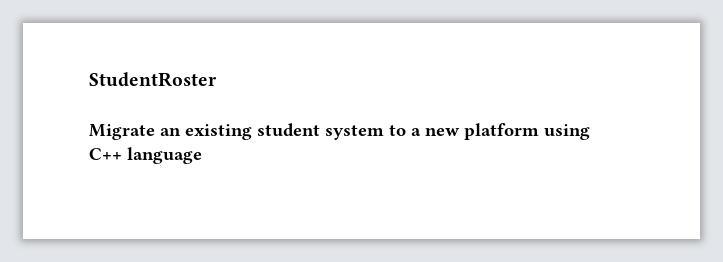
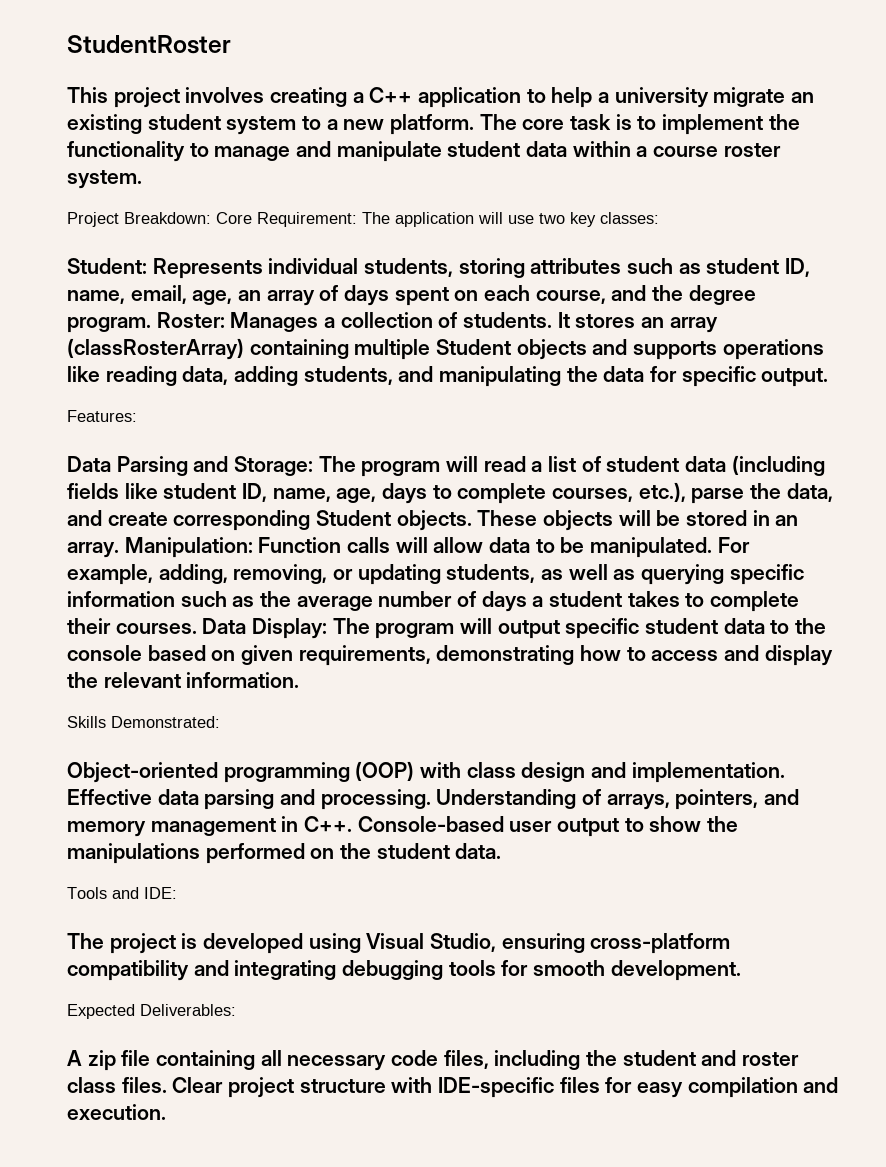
[89,124,155,140] Migrate -> [67,87,786,108] This project involves creating a C++ application to help a university migrate
[464,123,590,140] [89,147,202,164] platform using C++ language -> [390,114,800,135] [67,141,781,162] [67,170,142,189] [67,212,659,227] [67,258,811,279] [67,285,756,306] [67,312,718,333] [67,338,824,360] [67,366,829,387] [67,410,137,422] [67,455,825,477] [67,482,833,504] [67,510,799,531] [67,537,750,558] [67,564,804,585] [67,591,800,612] [67,618,827,639] [67,645,833,666] [67,672,300,688] [67,716,220,728] [67,761,785,783] [67,789,800,810] [67,816,739,837] [67,843,502,864] [67,887,177,899] [67,933,731,954] [67,960,741,981] [67,1004,236,1019] [67,1050,800,1071] [67,1077,839,1098] [67,1104,166,1120] platform. The core task is to implement the functionality to manage and manipulate student data within a course roster system. // Project Breakdown: Core Requirement: The application will use two key classes: // Student: Represents individual students, storing attributes such as student ID, name, email, age, an array of days spent on each course, and the degree program. Roster: Manages a collection of students. It stores an array (classRosterArray) containing multiple Student objects and supports operations like reading data, adding students, and manipulating the data for specific output. // Features: // Data Parsing and Storage: The program will read a list of student data (including fields like student ID, name, age, days to complete courses, etc.), parse the data, and create corresponding Student objects. These objects will be stored in an array. Manipulation: Function calls will allow data to be manipulated. For example, adding, removing, or updating students, as well as querying specific information such as the average number of days a student takes to complete their courses. Data Display: The program will output specific student data to the console based on given requirements, demonstrating how to access and display the relevant information. // Skills Demonstrated: // Object-oriented programming (OOP) with class design and implementation. Effective data parsing and processing. Understanding of arrays, pointers, and memory management in C++. Console-based user output to show the manipulations performed on the student data. // Tools and IDE: // The project is developed using Visual Studio, ensuring cross-platform compatibility and integrating debugging tools for smooth development. // Expected Deliverables: // A zip file containing all necessary code files, including the student and roster class files. Clear project structure with IDE-specific files for easy compilation and execution.

